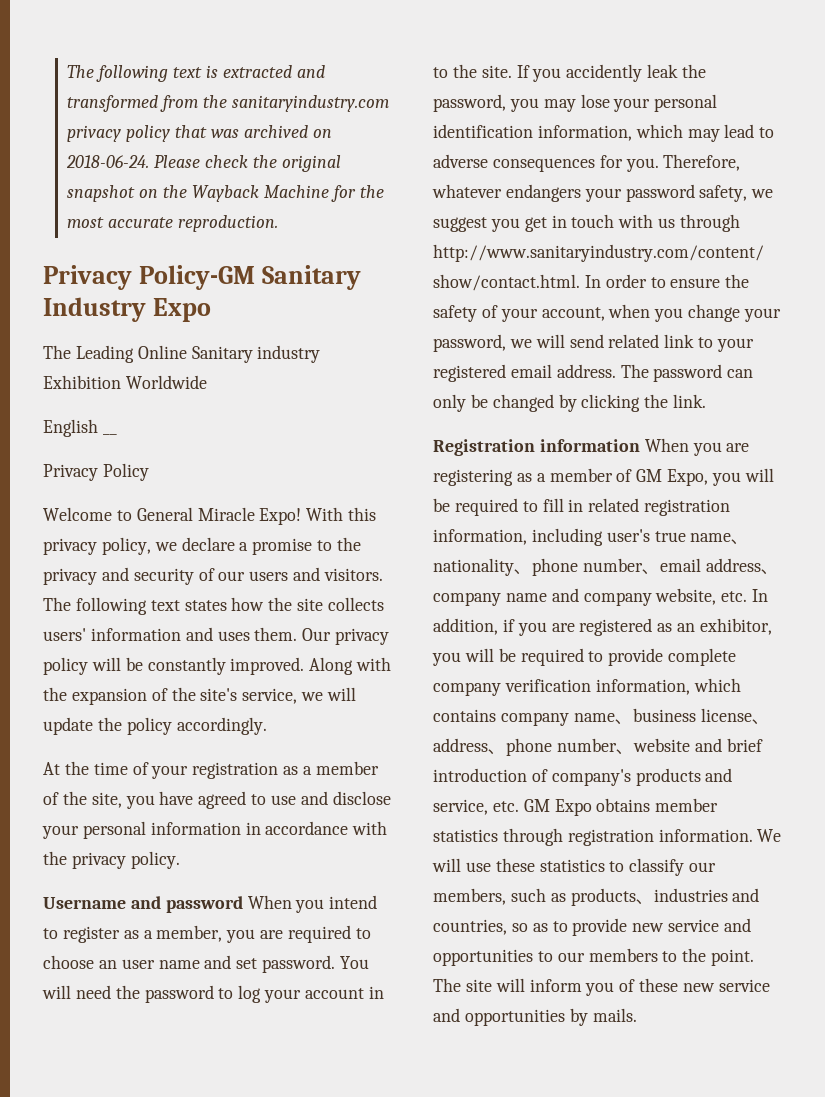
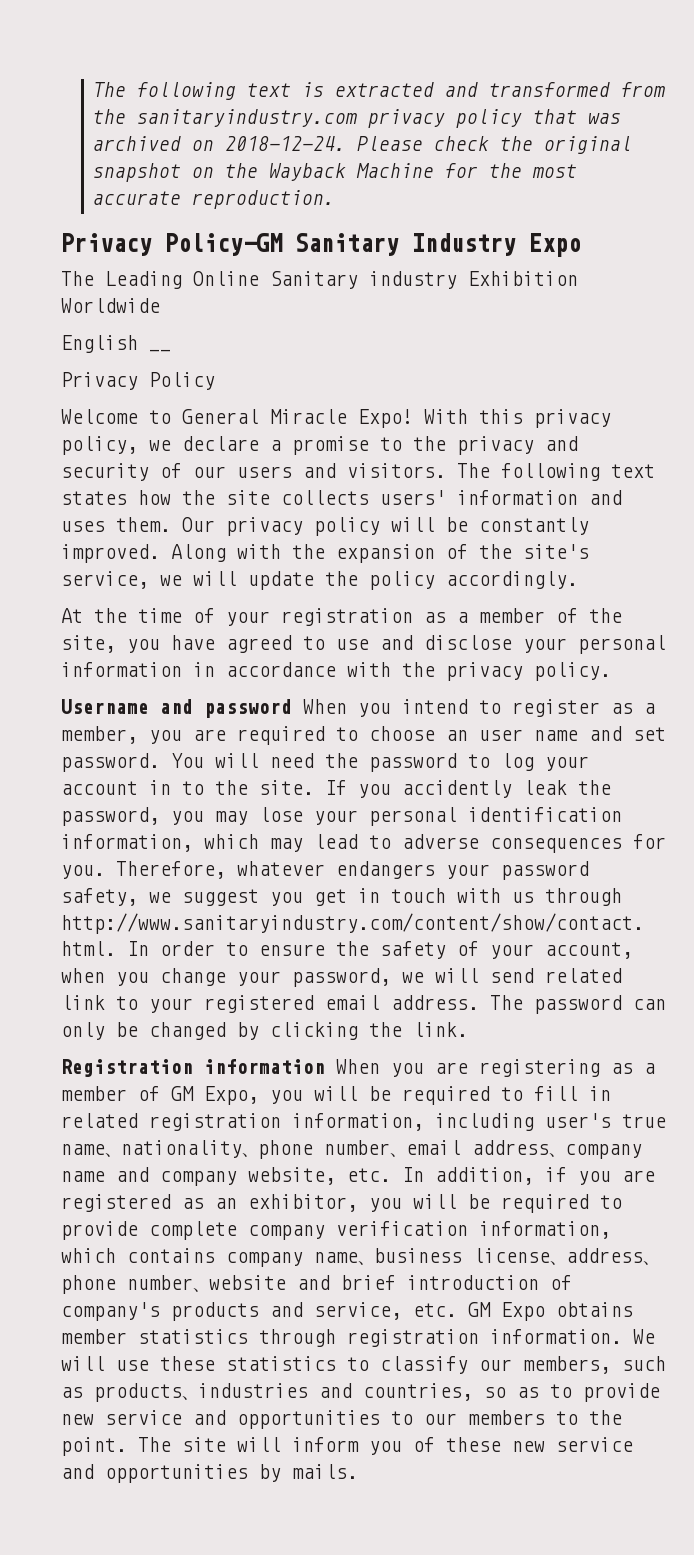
[66,155,150,168] 2018-06-24. -> [224,136,346,151] 2018-12-24.

